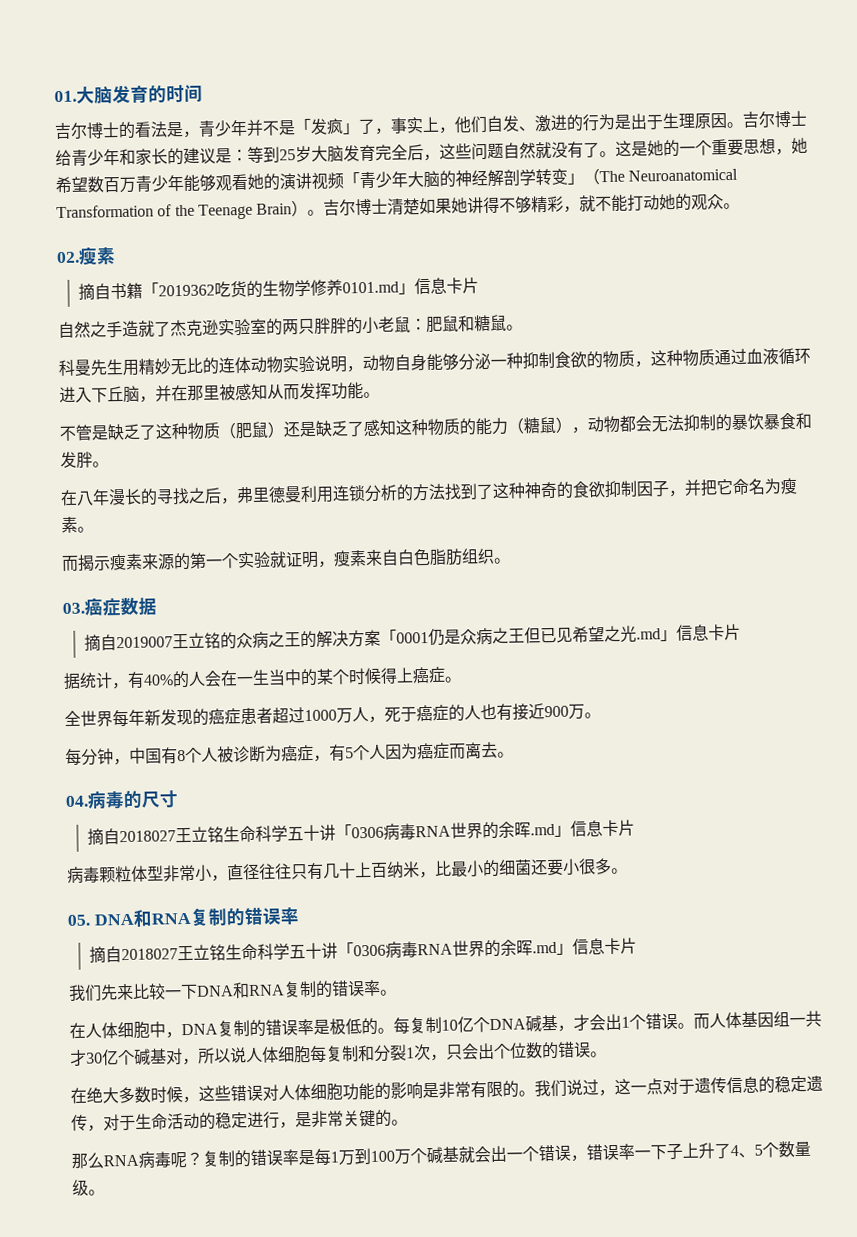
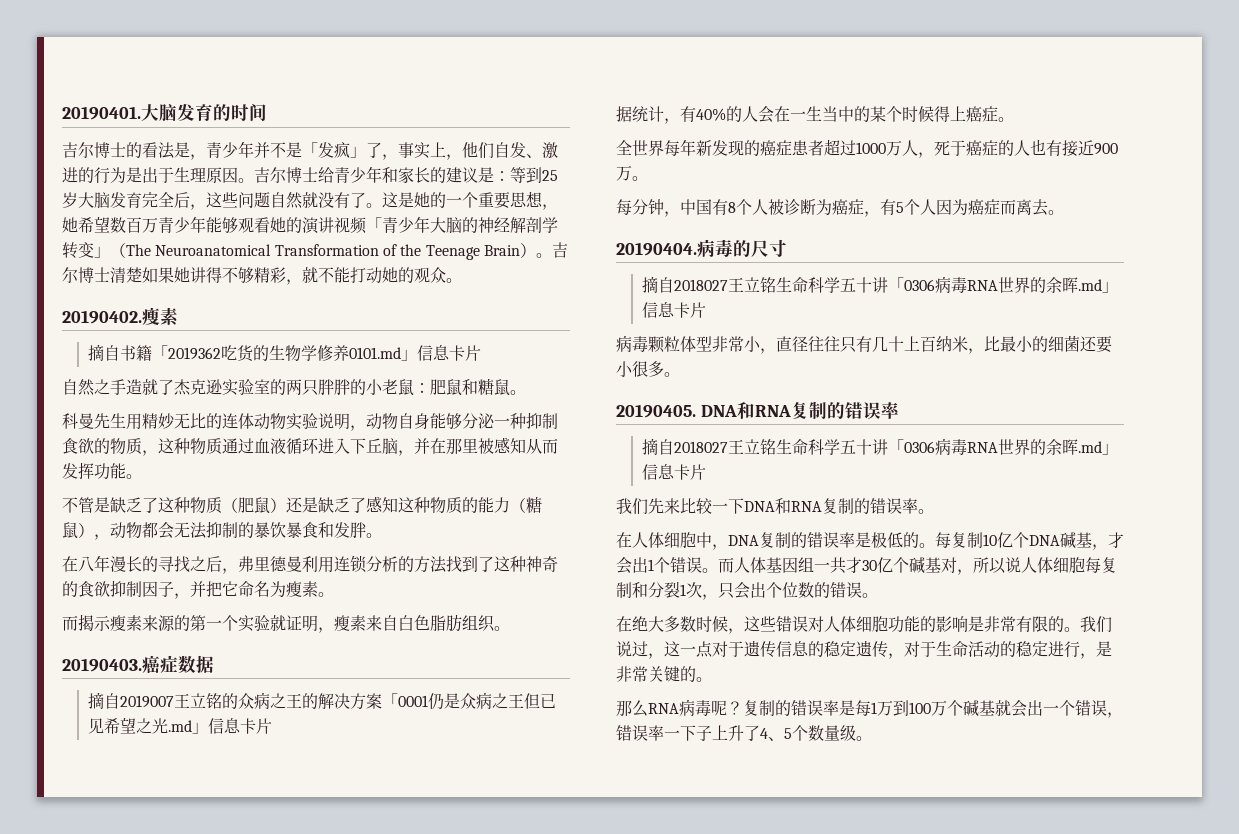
[54,90,77,103] 01. -> [62,106,141,120] 20190401.
[56,251,80,264] 02. -> [62,310,142,324] 20190402.
[62,602,85,614] 03. -> [62,658,142,672] 20190403.
[65,795,89,807] 04. -> [616,242,697,256] 20190404.
[67,914,90,926] 05. -> [616,404,696,418] 20190405.

